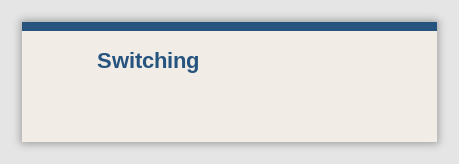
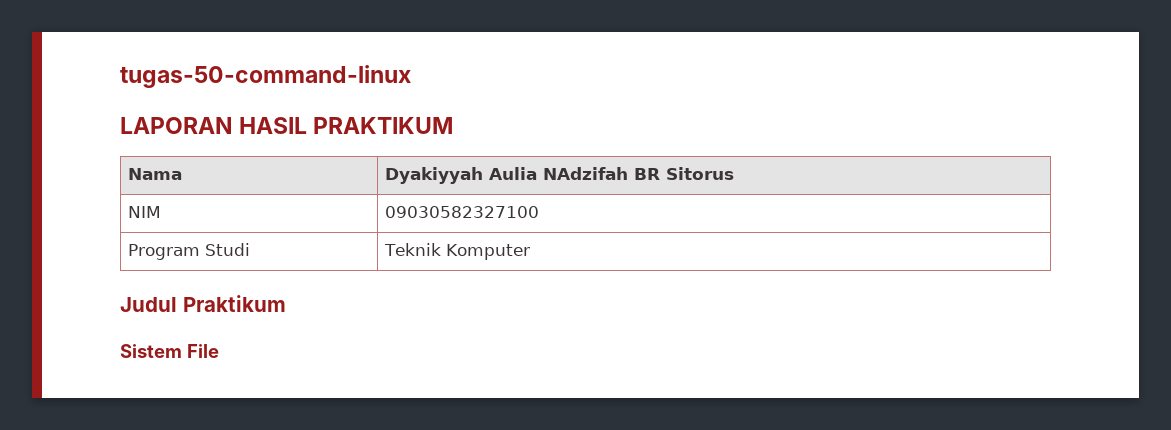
[97,52,199,73] Switching -> [120,65,411,88] [120,117,454,134] [127,168,182,180] [384,167,734,184] [127,206,161,218] [384,206,539,218] [127,243,250,260] [383,243,530,260] [120,295,286,312] [120,344,219,358] tugas-50-command-linux // LAPORAN HASIL PRAKTIKUM // Nama | Dyakiyyah Aulia NAdzifah BR Sitorus // NIM | 09030582327100 // Program Studi | Teknik Komputer // Judul Praktikum // Sistem File

